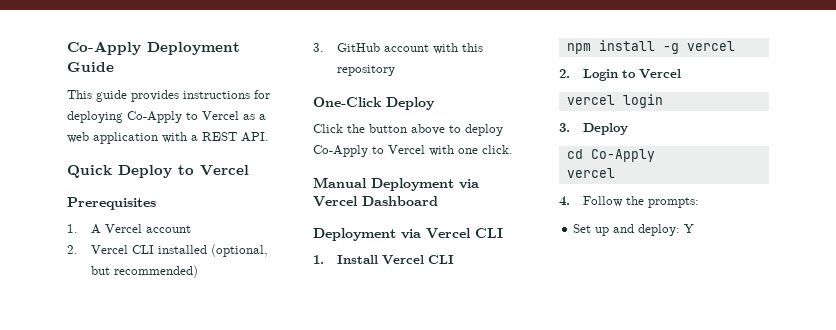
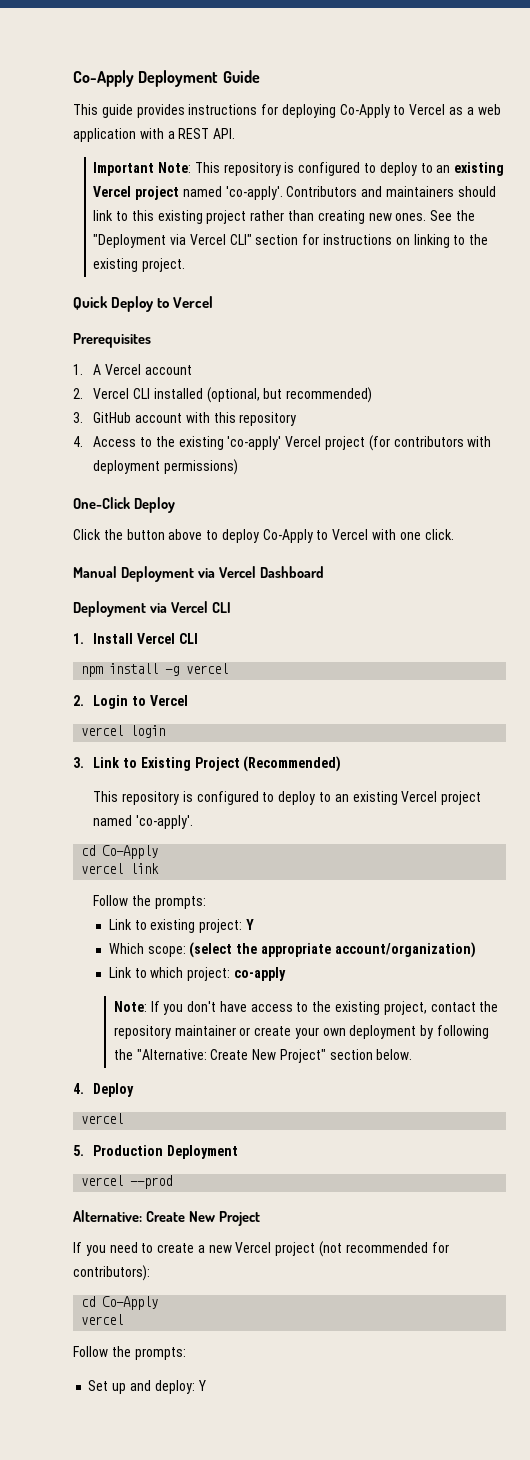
(269, 137) none -> [93,162,505,176] [93,186,496,200] [93,210,475,224] [93,234,489,248] [93,258,186,272] // Important Note: This repository is configured to deploy to an existing Vercel project named 'co-apply'. Contributors and maintainers should link to this existing project rather than creating new ones. See the "Deployment via Vercel CLI" section for instructions on linking to the existing project.
(395, 70) none -> [73,435,492,451] [93,459,239,475] // 4. Access to the existing 'co-apply' Vercel project (for contributors with deployment permissions)
[582,123,628,135] Deploy -> [93,756,342,772] [93,791,482,805] [93,815,194,829] [81,845,159,859] [81,863,160,874] [93,895,206,909] [108,919,254,933] [108,942,476,958] [108,967,286,981] [113,1001,499,1015] [113,1025,489,1039] [113,1049,413,1063] [73,1083,135,1097] [81,1113,124,1124] [73,1145,239,1159] [81,1175,173,1189] [73,1210,260,1226] [73,1241,449,1257] [73,1265,150,1281] Link to Existing Project (Recommended) // This repository is configured to deploy to an existing Vercel project named 'co-apply'. // cd Co-Apply // vercel link // Follow the prompts: // Link to existing project: Y // Which scope: (select the appropriate account/organization) // Link to which project: co-apply // Note: If you don't have access to the existing project, contact the repository maintainer or create your own deployment by following the "Alternative: Create New Project" section below. // 4. Deploy // vercel // 5. Production Deployment // vercel --prod // Alternative: Create New Project // If you need to create a new Vercel project (not recommended for contributors):
[559,196,570,206] 4. -> (124, 1319) none

